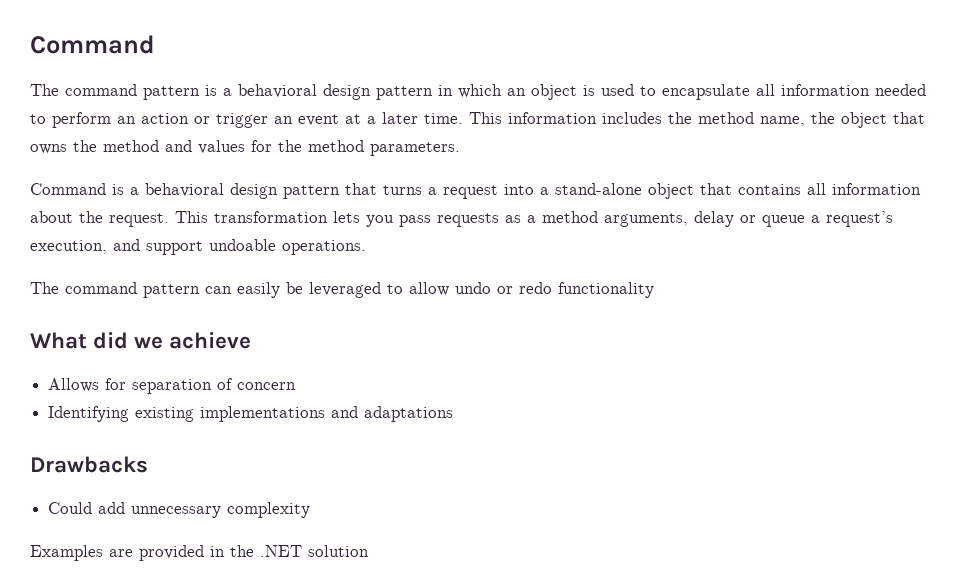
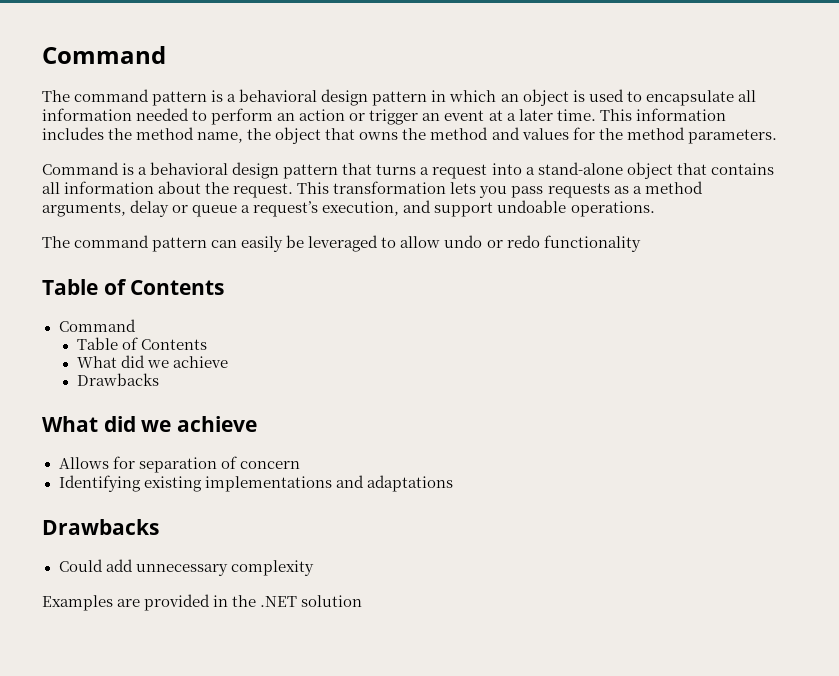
(654, 290) none -> [42,279,225,295] [58,319,136,332] [76,337,207,350] [76,355,228,368] [76,373,159,386] // Table of Contents // Command // Table of Contents // What did we achieve // Drawbacks

